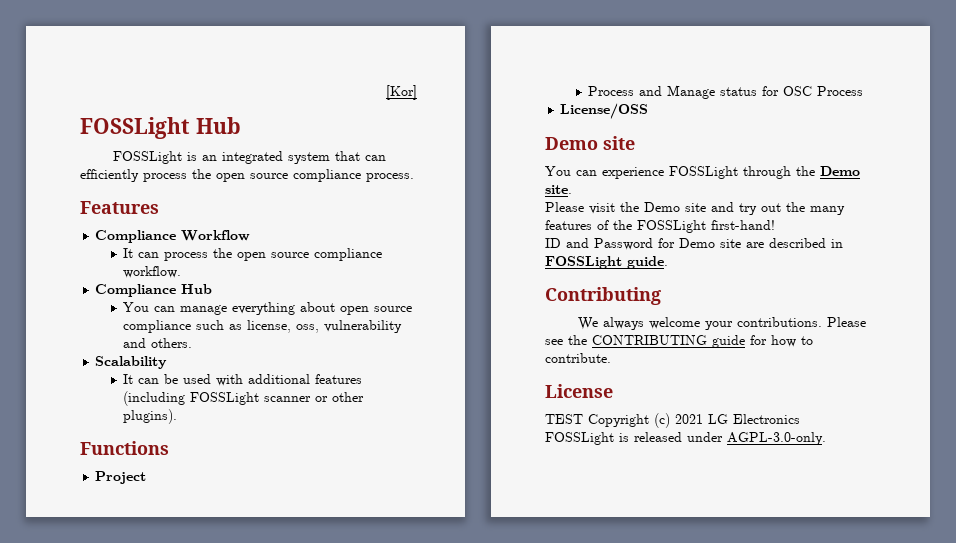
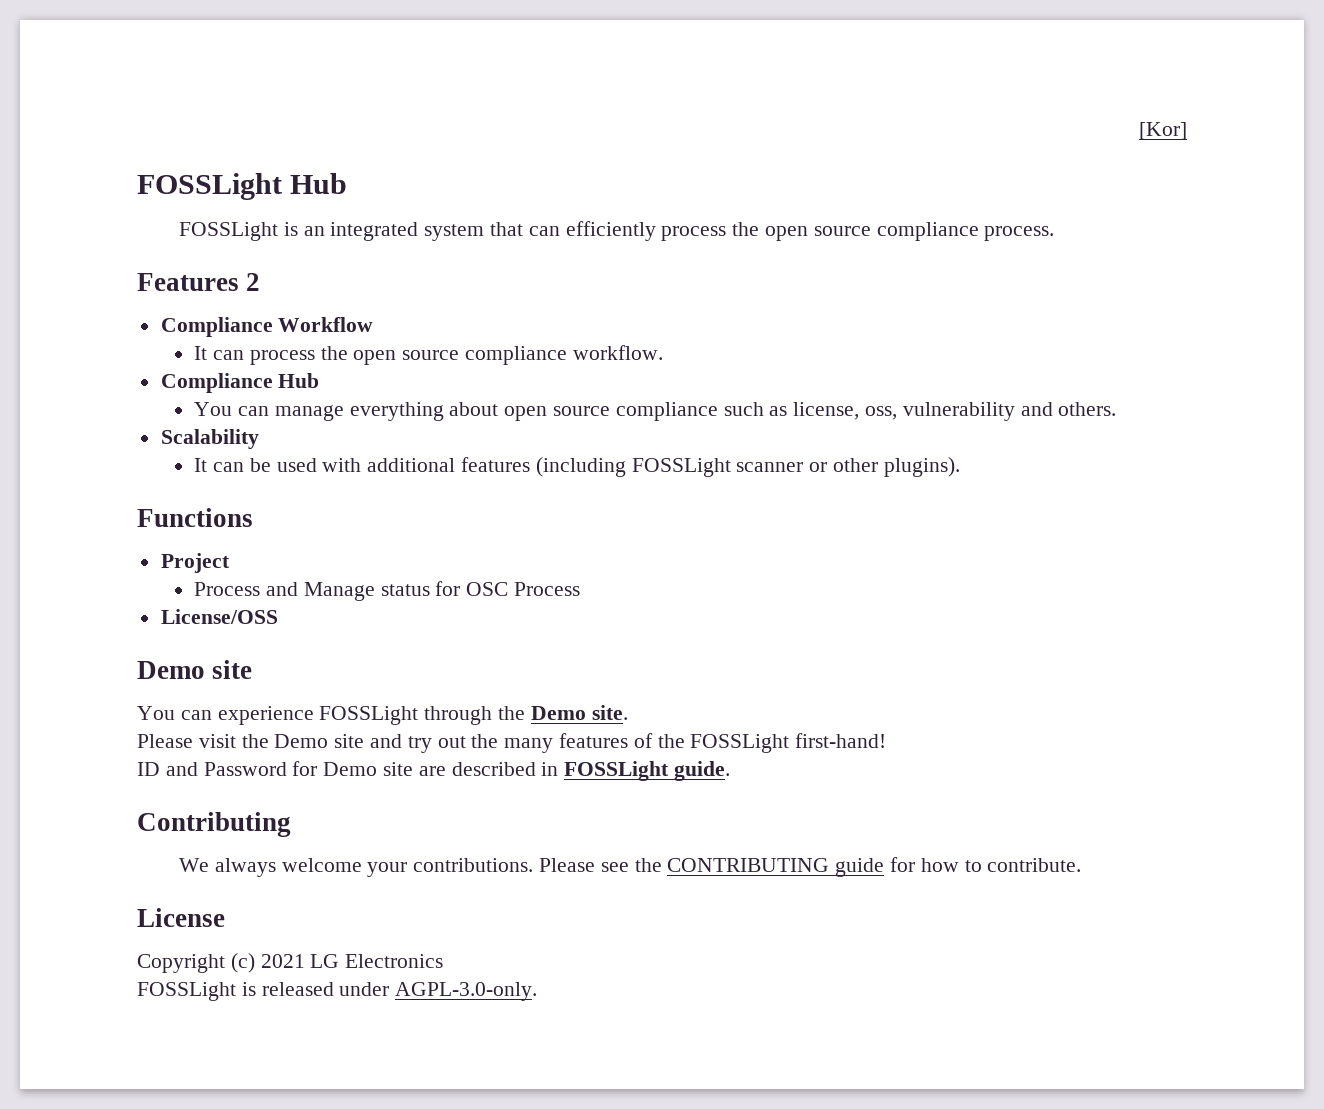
(159, 207) none -> [246,273,261,291] 2
[545,414,583,424] TEST -> (225, 917) none

